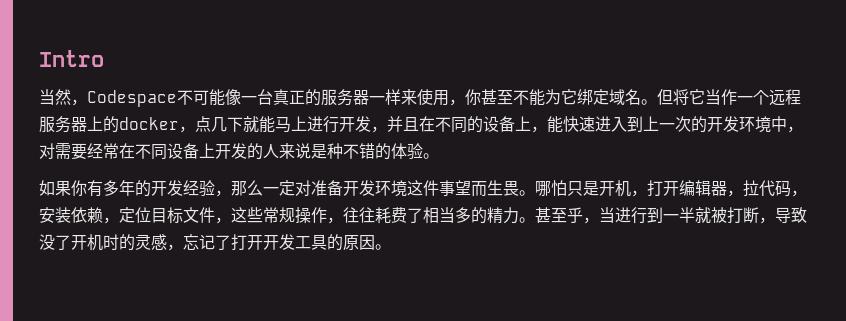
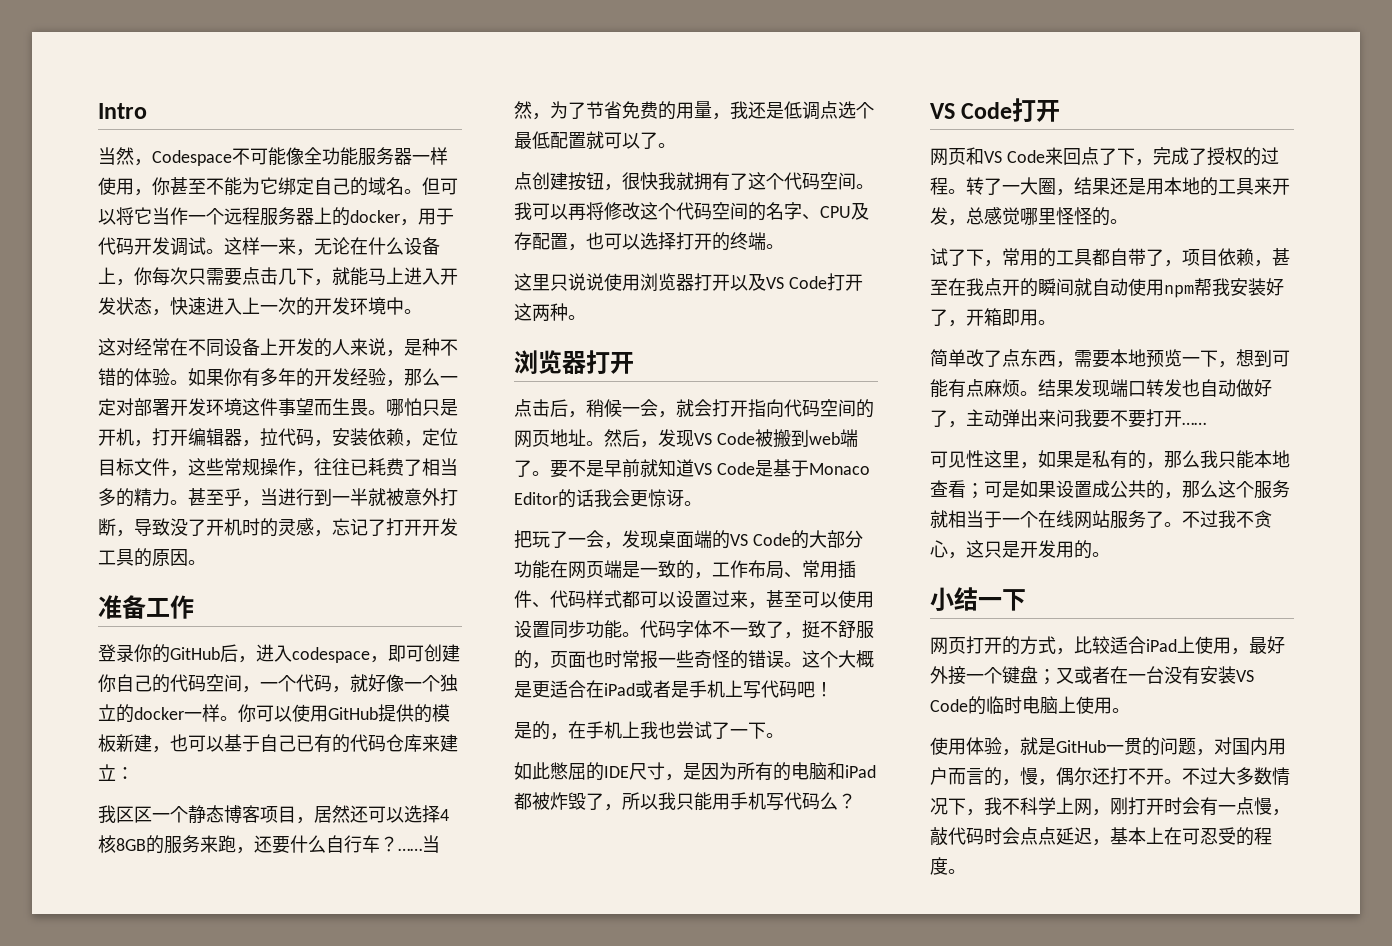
[241,89,321,106] 一台真正的 -> [304,147,358,166] 全功能
[401,89,417,105] 来 -> (448, 156) none
(609, 97) none -> [314,177,368,196] 自己的
(673, 97) none -> [440,178,458,195] [98,209,116,225] 可以
[195,116,563,133] 点几下就能马上进行开发，并且在不同的设备上，能 -> [418,208,454,225] [98,237,440,256] [98,267,458,286] [98,297,170,316] 用于代码开发调试。这样一来，无论在什么设备上，你每次只需要点击几下，就能马上进入开发状态，
[627,116,643,132] 到 -> (242, 306) none
[787,126,803,133] [39,143,87,160] ，对需要 -> [404,309,422,314] [98,338,134,356] 。 // 这对
(311, 151) none -> [386,350,404,357] ，
(439, 156) // -> (188, 382) none
[311,180,343,196] 准备 -> [134,398,170,416] 部署
(375, 215) none -> [350,459,368,476] 已
(727, 215) none -> [404,488,440,506] 意外
(391, 247) none -> [98,595,194,619] [98,644,460,663] [98,674,458,693] [98,704,450,723] [98,734,458,753] [98,764,134,781] [98,805,449,824] [98,835,440,854] [514,101,874,120] [514,131,676,149] [514,172,874,191] [514,202,869,221] [514,232,784,251] [514,273,863,291] [514,303,586,321] [514,350,634,375] [514,399,874,418] [514,429,858,448] [514,459,870,478] [514,489,702,508] [514,530,863,549] [514,560,856,579] [514,590,874,609] [514,620,874,639] [514,650,874,669] [514,680,833,699] [514,721,784,740] [514,762,876,781] [514,792,856,811] [930,98,1061,122] [930,147,1279,166] [930,177,1290,196] [930,207,1128,226] [930,248,1290,267] [930,278,1284,298] [930,308,1056,327] [930,349,1290,368] [930,379,1272,398] [930,409,1206,428] [930,450,1290,469] [930,480,1290,499] [930,510,1272,529] [930,540,1110,559] [930,587,1026,611] [930,636,1285,655] [930,666,1254,685] [930,696,1130,715] [930,737,1286,756] [930,767,1290,786] [930,797,1290,816] [930,827,1272,846] [930,857,966,875] // 准备工作 // 登录你的GitHub后，进入codespace，即可创建你自己的代码空间，一个代码，就好像一个独立的docker一样。你可以使用GitHub提供的模板新建，也可以基于自己已有的代码仓库来建立： // 我区区一个静态博客项目，居然还可以选择4核8GB的服务来跑，还要什么自行车？……当然，为了节省免费的用量，我还是低调点选个最低配置就可以了。 // 点创建按钮，很快我就拥有了这个代码空间。我可以再将修改这个代码空间的名字、CPU及存配置，也可以选择打开的终端。 // 这里只说说使用浏览器打开以及VS Code打开这两种。 // 浏览器打开 // 点击后，稍候一会，就会打开指向代码空间的网页地址。然后，发现VS Code被搬到web端了。要不是早前就知道VS Code是基于Monaco Editor的话我会更惊讶。 // 把玩了一会，发现桌面端的VS Code的大部分功能在网页端是一致的，工作布局、常用插件、代码样式都可以设置过来，甚至可以使用设置同步功能。代码字体不一致了，挺不舒服的，页面也时常报一些奇怪的错误。这个大概是更适合在iPad或者是手机上写代码吧！ // 是的，在手机上我也尝试了一下。 // 如此憋屈的IDE尺寸，是因为所有的电脑和iPad都被炸毁了，所以我只能用手机写代码么？ // VS Code打开 // 网页和VS Code来回点了下，完成了授权的过程。转了一大圈，结果还是用本地的工具来开发，总感觉哪里怪怪的。 // 试了下，常用的工具都自带了，项目依赖，甚至在我点开的瞬间就自动使用npm帮我安装好了，开箱即用。 // 简单改了点东西，需要本地预览一下，想到可能有点麻烦。结果发现端口转发也自动做好了，主动弹出来问我要不要打开…… // 可见性这里，如果是私有的，那么我只能本地查看；可是如果设置成公共的，那么这个服务就相当于一个在线网站服务了。不过我不贪心，这只是开发用的。 // 小结一下 // 网页打开的方式，比较适合iPad上使用，最好外接一个键盘；又或者在一台没有安装VS Code的临时电脑上使用。 // 使用体验，就是GitHub一贯的问题，对国内用户而言的，慢，偶尔还打不开。不过大多数情况下，我不科学上网，刚打开时会有一点慢，敲代码时会点点延迟，基本上在可忍受的程度。

